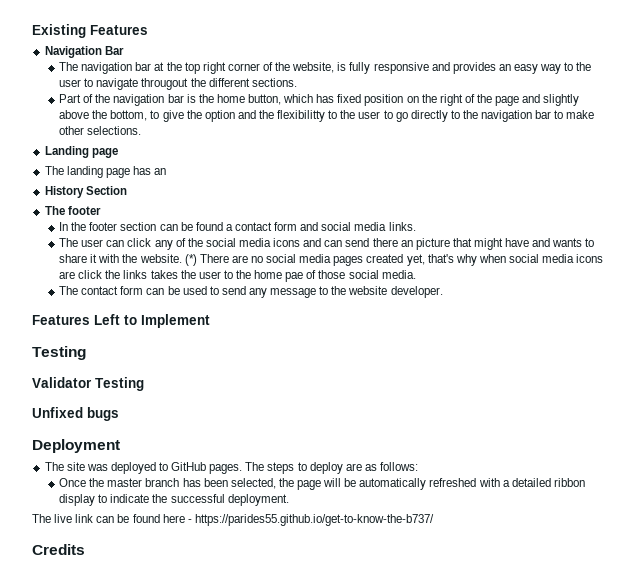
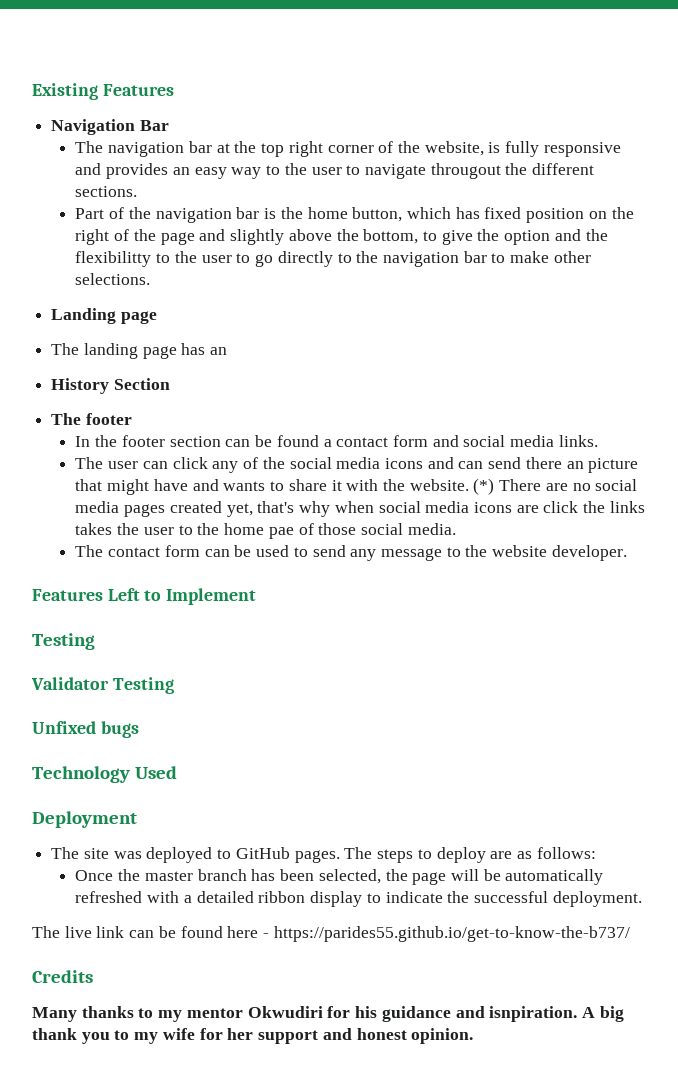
(119, 414) none -> [32,766,177,783] // Technology Used
(85, 549) none -> [32,1006,624,1022] [32,1028,474,1044] // Many thanks to my mentor Okwudiri for his guidance and isnpiration. A big thank you to my wife for her support and honest opinion.

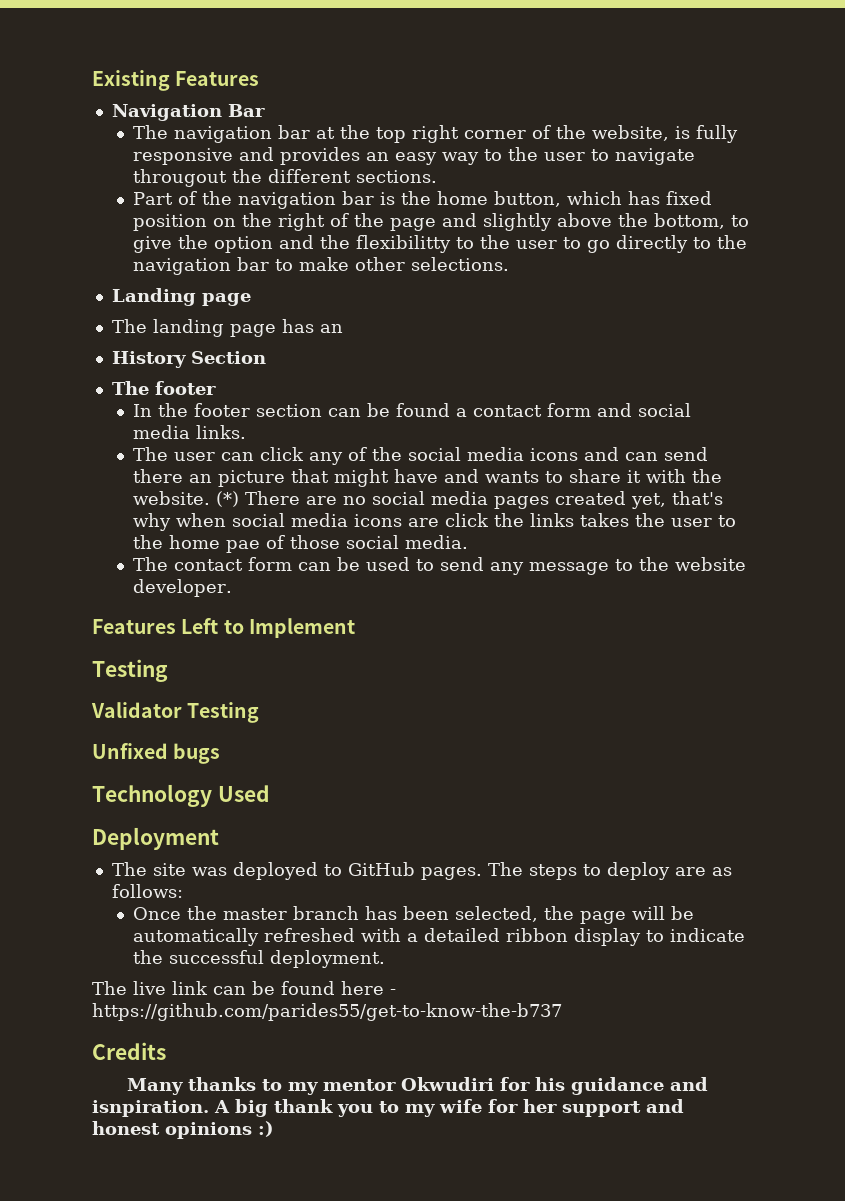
[273,926,630,942] https://parides55.github.io/get-to-know-the-b737/ -> [92,1003,562,1021] https://github.com/parides55/get-to-know-the-b737
[411,1028,474,1044] opinion. -> [165,1121,274,1139] opinions :)

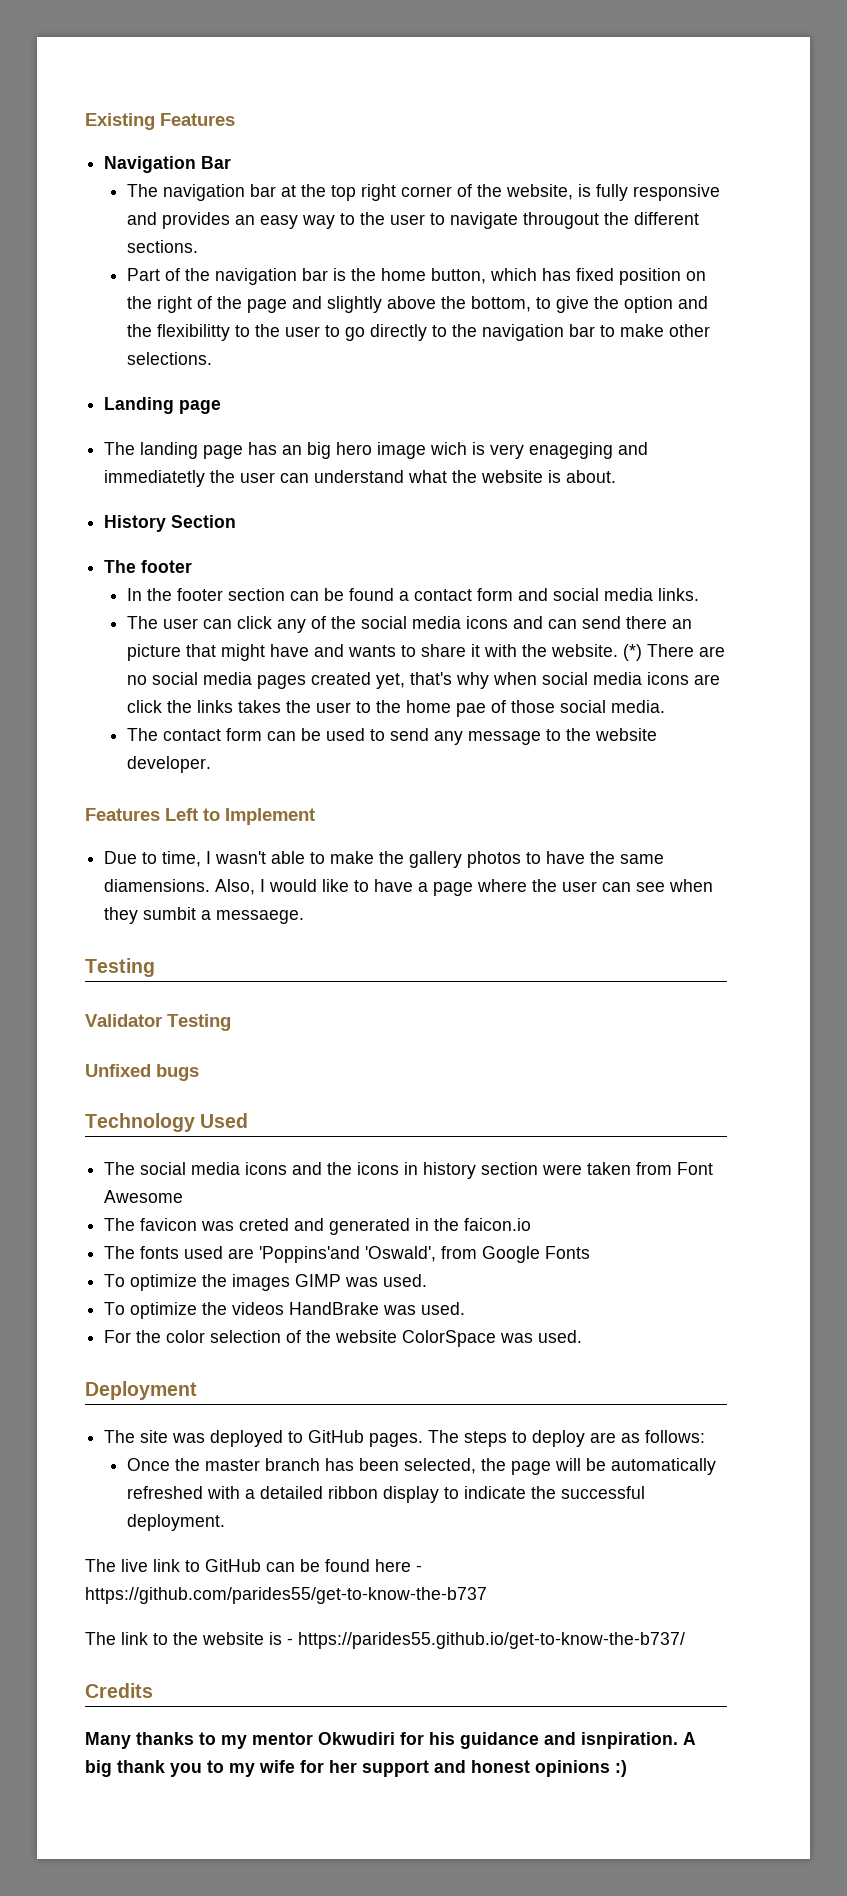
(343, 328) none -> [307,442,649,459] [104,470,617,487] big hero image wich is very enageging and immediatetly the user can understand what the website is about.
(355, 628) none -> [104,851,665,868] [104,879,714,896] [104,907,305,924] // Due to time, I wasn't able to make the gallery photos to have the same diamensions. Also, I would like to have a page where the user can see when they sumbit a messaege.
(270, 793) none -> [104,1162,714,1179] [104,1190,184,1203] [104,1218,532,1235] [104,1246,591,1263] [104,1274,428,1291] [104,1302,466,1319] [104,1330,583,1347] // The social media icons and the icons in history section were taken from Font Awesome // The favicon was creted and generated in the faicon.io // The fonts used are 'Poppins'and 'Oswald', from Google Fonts // To optimize the images GIMP was used. // To optimize the videos HandBrake was used. // For the color selection of the website ColorSpace was used.
(208, 988) none -> [185,1559,261,1572] to GitHub
(562, 1012) none -> [85,1632,685,1649] // The link to the website is - https://parides55.github.io/get-to-know-the-b737/

